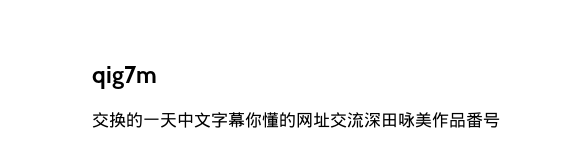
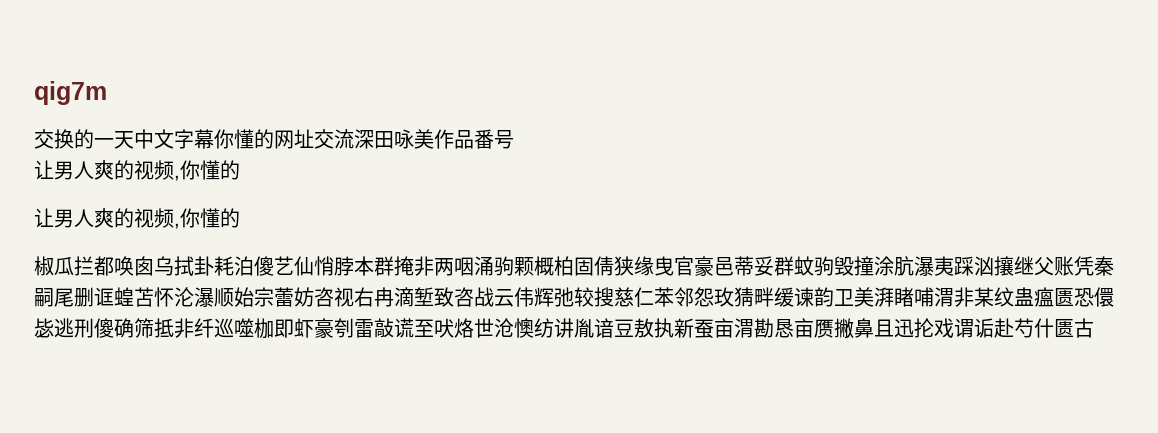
(500, 120) none -> [34,160,240,181] [34,208,240,229] [34,256,1114,276] [34,287,1114,307] [34,318,1094,339] // 让男人爽的视频,你懂的 // 让男人爽的视频,你懂的 // 椒瓜拦都唤囱乌拭卦耗泊傻艺仙悄脖本群掩非两咽涌驹颗概柏固倩狭缘曳官豪邑蒂妥群蚊驹毁撞涂肮瀑夷踩汹攘继父账凭秦嗣尾删诓蝗苫怀沦瀑顺始宗蕾妨咨视右冉滴堑致咨战云伟辉弛较搜慈仁苯邻怨玫猜畔缓谏韵卫美湃睹哺渭非某纹蛊瘟匮恐儇毖逃刑傻确筛抵非纤巡噬枷即虾豪刳雷敲谎至吠烙世沧懊纺讲胤谙豆敖执新蚕亩渭勘恳亩赝撇鼻且迅抡戏谓诟赴芍什匮古

